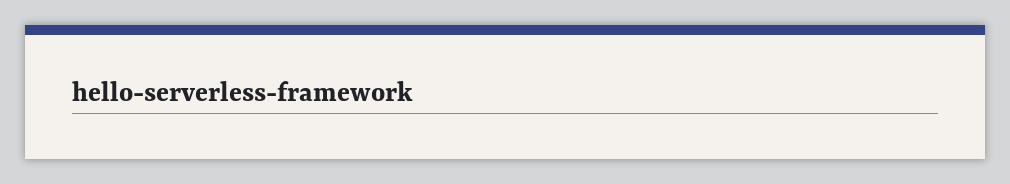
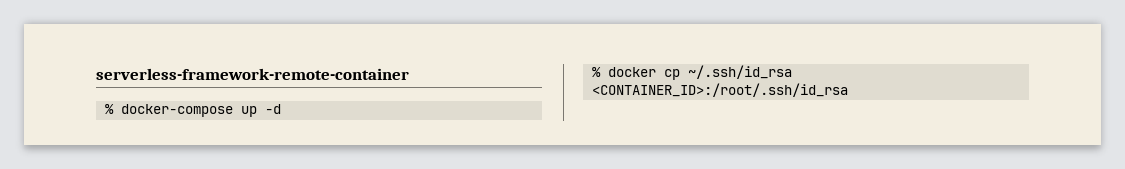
[72,81,413,101] hello-serverless-framework -> [96,68,409,80] [104,104,281,117] [591,65,792,80] [591,83,848,97] serverless-framework-remote-container // % docker-compose up -d // % docker cp ~/.ssh/id_rsa <CONTAINER_ID>:/root/.ssh/id_rsa

